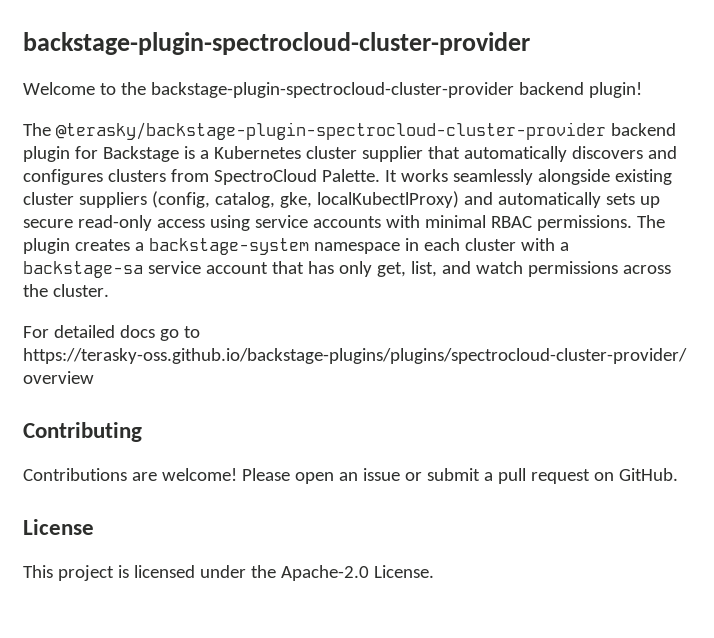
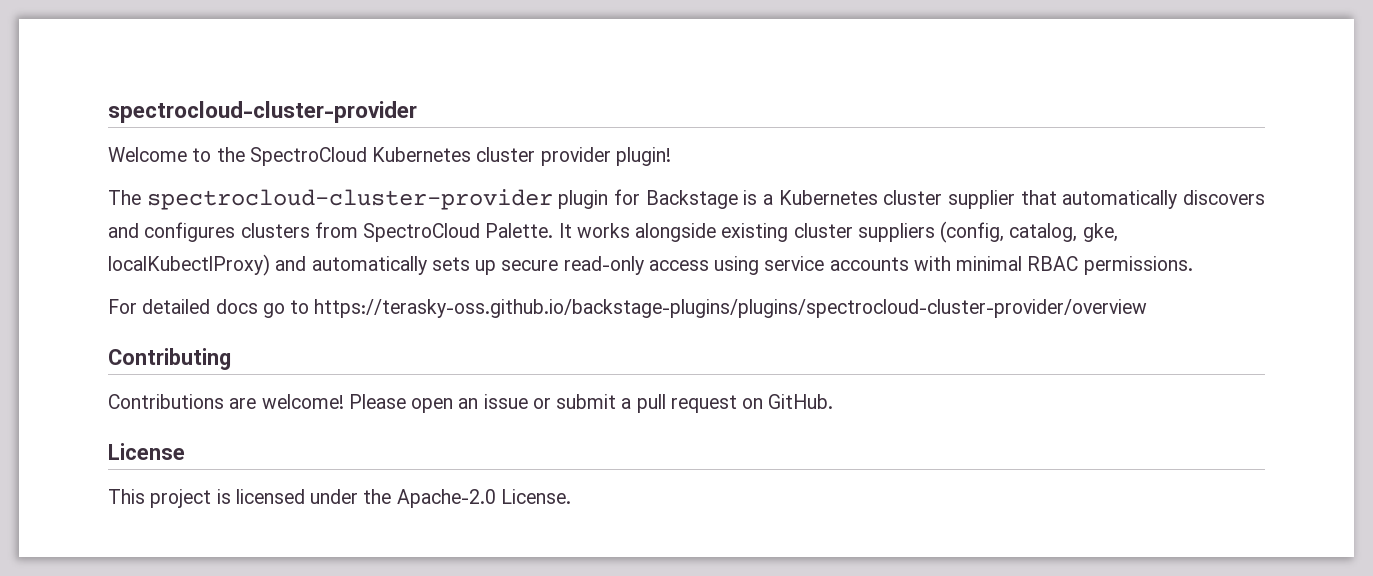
[23,32,530,55] backstage-plugin-spectrocloud-cluster-provider -> [108,101,417,123] spectrocloud-cluster-provider
[150,82,584,98] backstage-plugin-spectrocloud-cluster-provider backend -> [249,147,611,166] SpectroCloud Kubernetes cluster provider
[55,122,676,140] @terasky/backstage-plugin-spectrocloud-cluster-provider backend -> [146,189,553,210] spectrocloud-cluster-provider
[452,169,533,185] seamlessly -> (630, 230) none
[636,215,665,228] [23,238,569,255] [23,261,671,278] [23,284,109,297] The plugin creates a backstage-system namespace in each cluster with a backstage-sa service account that has only get, list, and watch permissions across the cluster. -> (1193, 265) none

